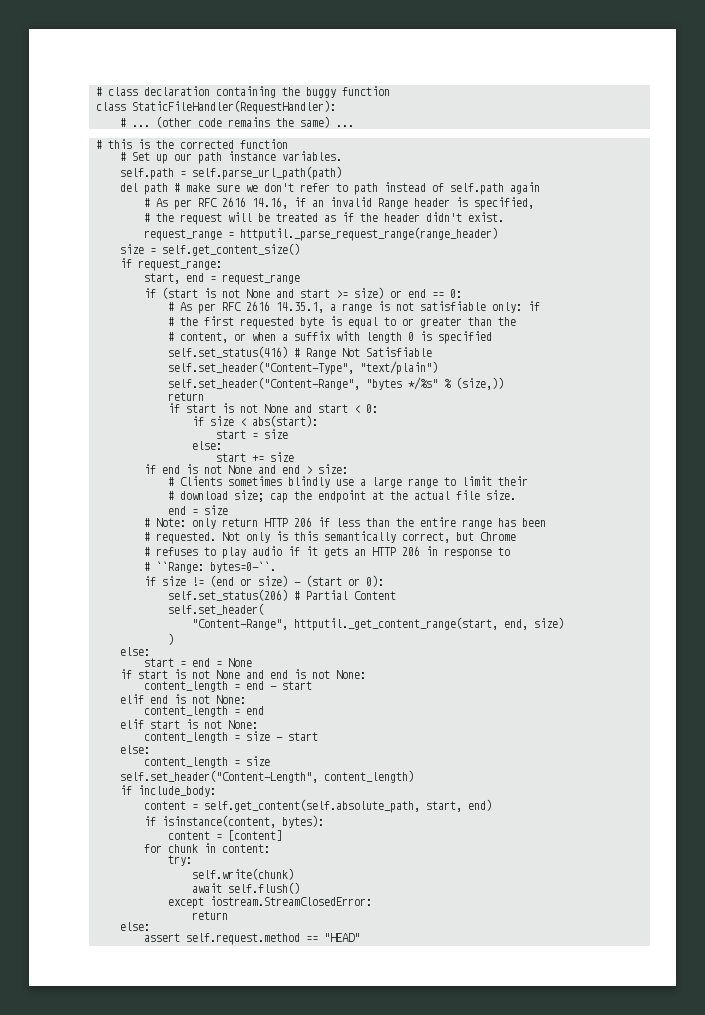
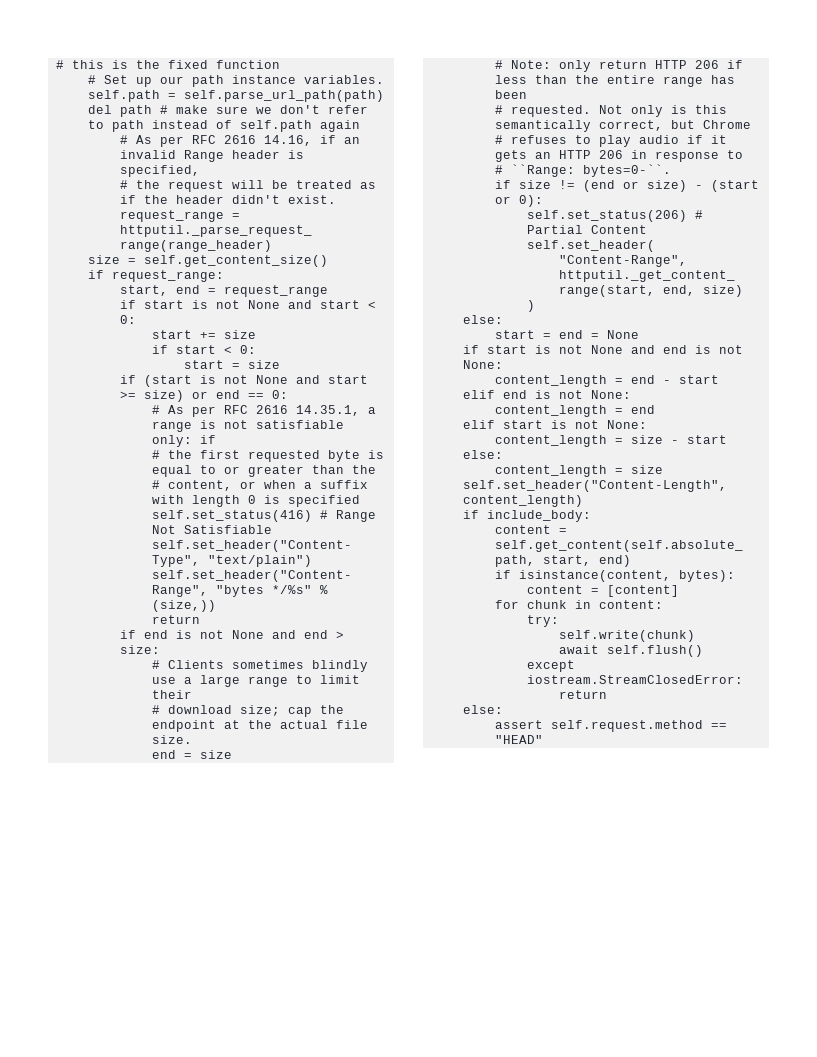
[96,86,391,98] [96,100,337,114] [120,116,355,128] [96,140,103,149] # class declaration containing the buggy function // class StaticFileHandler(RequestHandler): // # ... (other code remains the same) ... // # -> [55,60,64,69] #
[180,140,235,149] corrected -> [167,60,208,69] fixed
(301, 279) none -> [119,300,376,309] [119,315,136,324] [151,330,256,339] [151,345,256,354] [183,360,280,369] // if start is not None and start < 0: // start += size // if start < 0: // start = size
[168,403,379,413] [192,415,319,427] [216,429,289,439] [192,441,223,450] [216,452,295,462] // if start is not None and start < 0: // if size < abs(start): // start = size // else: // start += size -> (200, 619) none

